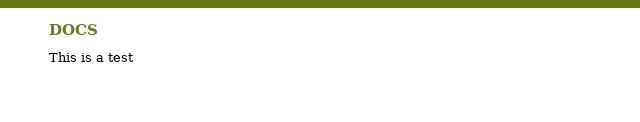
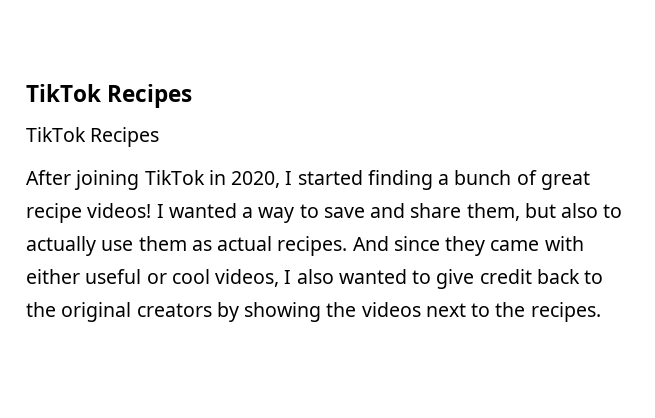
[49,24,98,35] [49,52,134,62] DOCS // This is a test -> [26,84,193,108] [26,127,160,147] [26,170,590,190] [26,203,623,223] [26,236,584,256] [26,269,604,289] [26,302,601,322] TikTok Recipes // TikTok Recipes // After joining TikTok in 2020, I started finding a bunch of great recipe videos! I wanted a way to save and share them, but also to actually use them as actual recipes. And since they came with either useful or cool videos, I also wanted to give credit back to the original creators by showing the videos next to the recipes.

